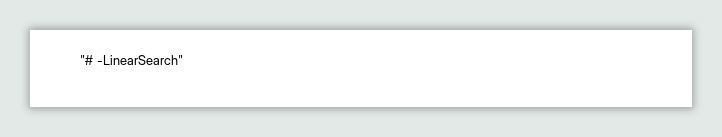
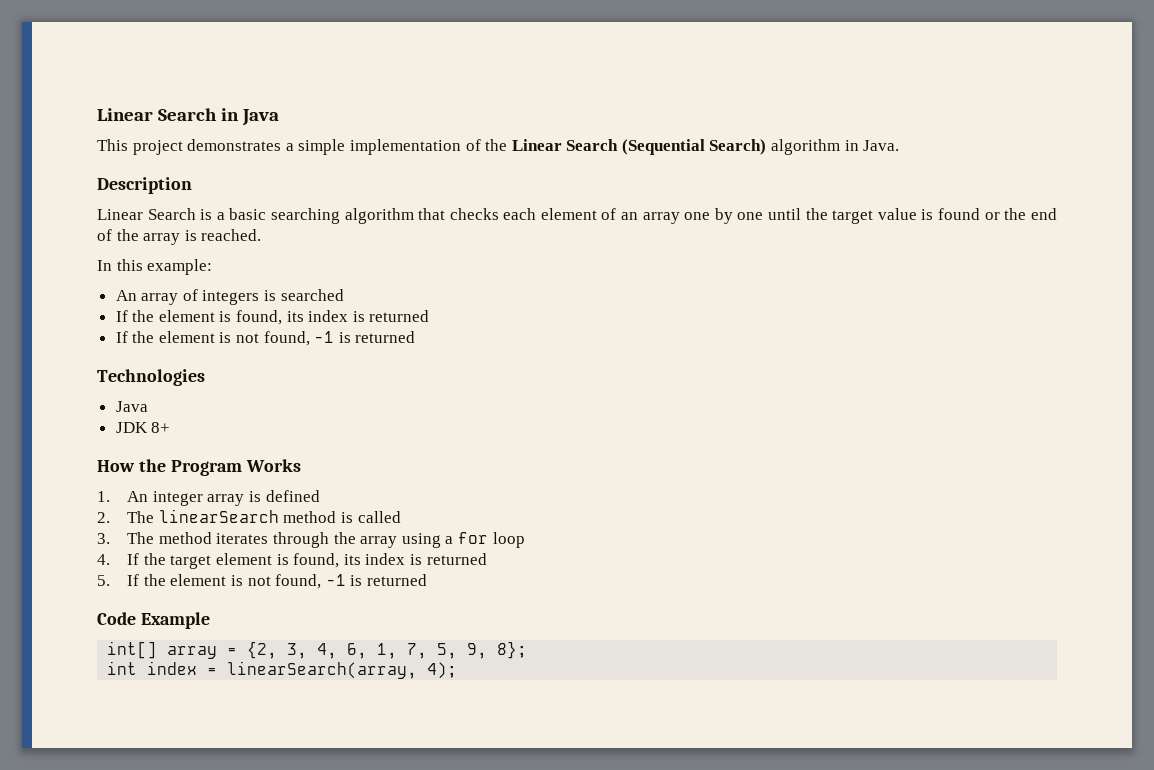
[80,55,183,65] "# -LinearSearch" -> [97,108,280,126] [97,139,900,155] [97,177,192,194] [97,208,1057,224] [97,229,262,245] [97,259,213,275] [115,289,344,305] [115,310,430,325] [115,331,416,346] [97,369,205,386] [115,401,148,412] [115,422,171,433] [97,459,301,476] [97,490,320,506] [97,509,401,523] [97,532,525,548] [97,553,487,569] [97,574,427,589] [97,612,210,629] [107,641,528,659] [107,661,458,679] Linear Search in Java // This project demonstrates a simple implementation of the Linear Search (Sequential Search) algorithm in Java. // Description // Linear Search is a basic searching algorithm that checks each element of an array one by one until the target value is found or the end of the array is reached. // In this example: // An array of integers is searched // If the element is found, its index is returned // If the element is not found, -1 is returned // Technologies // Java // JDK 8+ // How the Program Works // 1. An integer array is defined // 2. The linearSearch method is called // 3. The method iterates through the array using a for loop // 4. If the target element is found, its index is returned // 5. If the element is not found, -1 is returned // Code Example // int[] array = {2, 3, 4, 6, 1, 7, 5, 9, 8}; // int index = linearSearch(array, 4);

